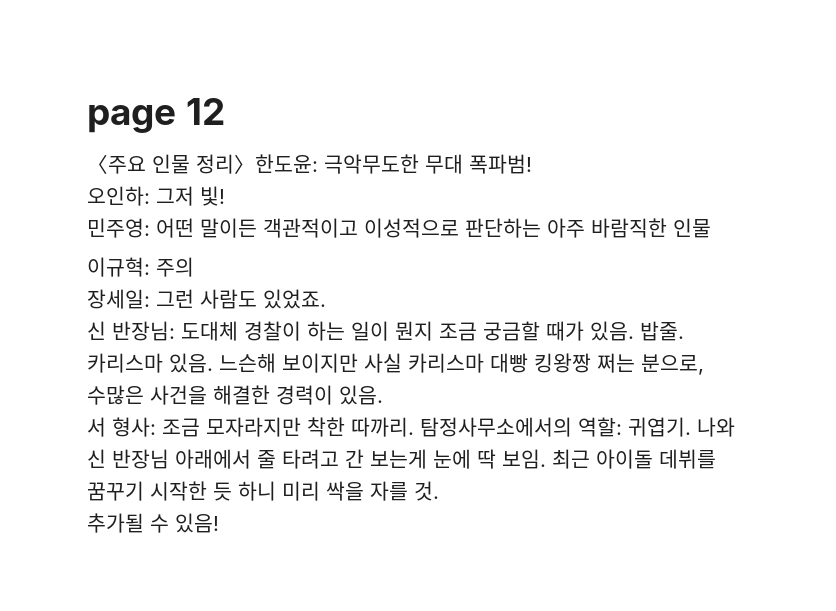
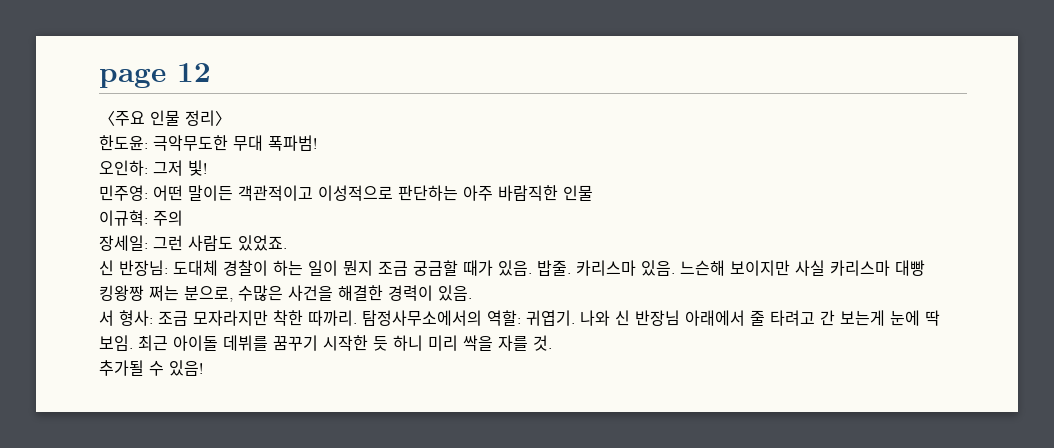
(255, 164) none -> (231, 118) //

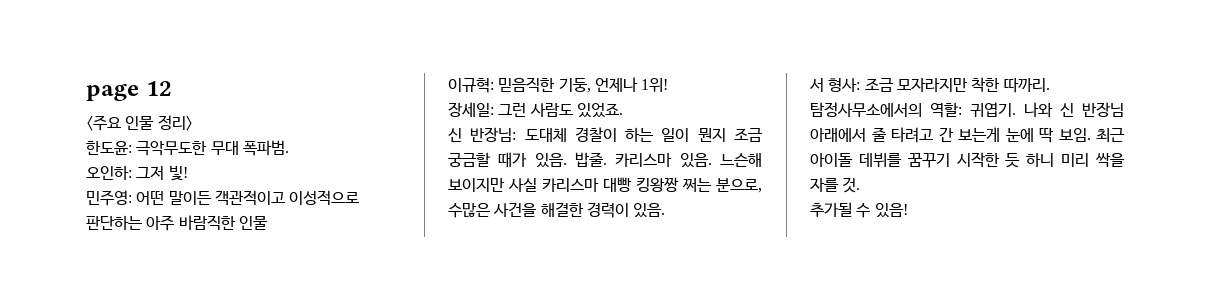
[268,135,317,151] 폭파범! -> [242,140,289,156] 폭파범.
[153,210,183,226] 주의 -> [498,77,669,93] 믿음직한 기둥, 언제나 1위!

